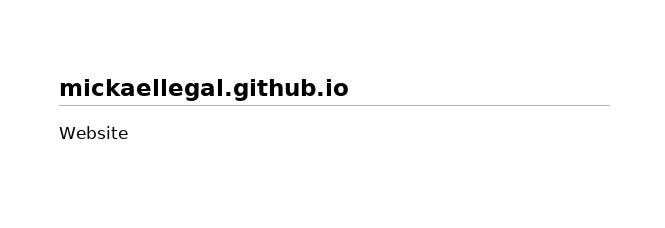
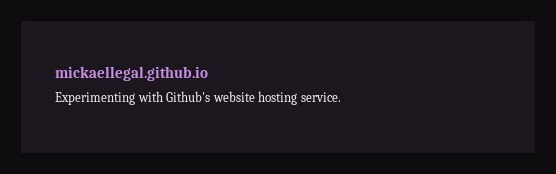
[59,126,128,139] Website -> [55,91,341,105] Experimenting with Github's website hosting service.

